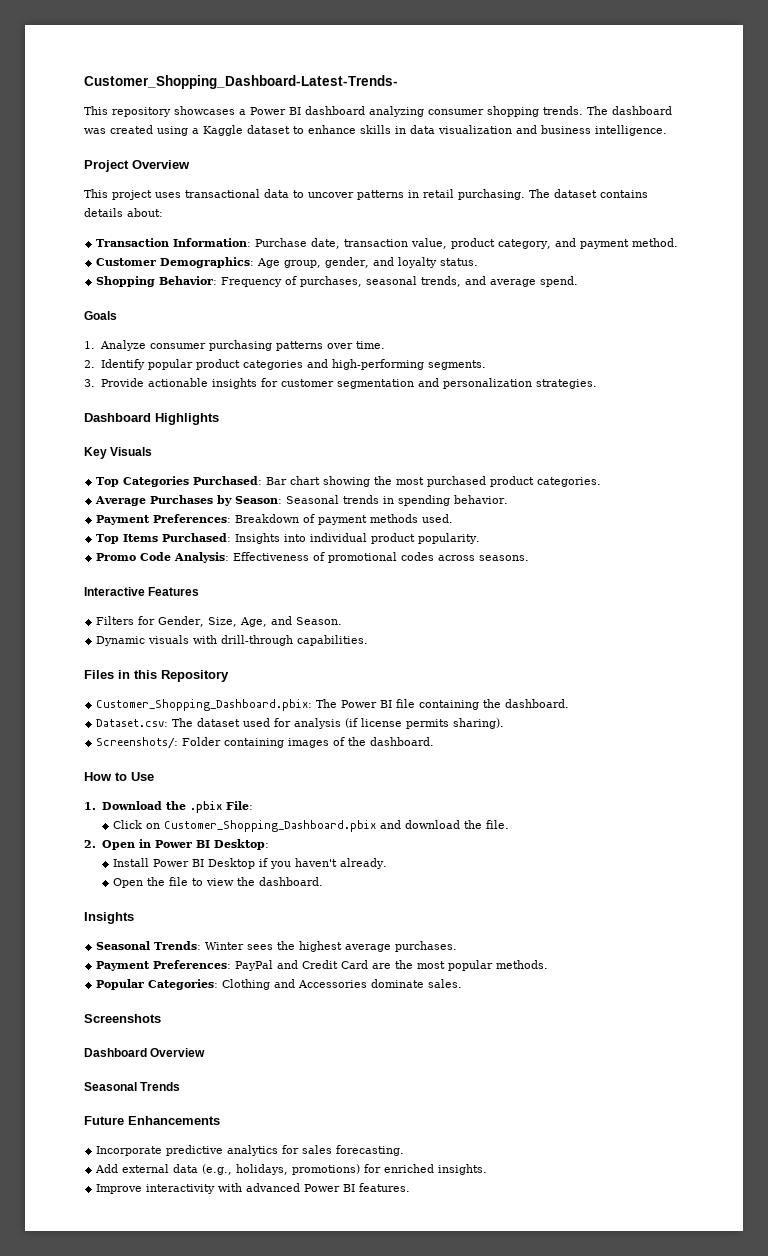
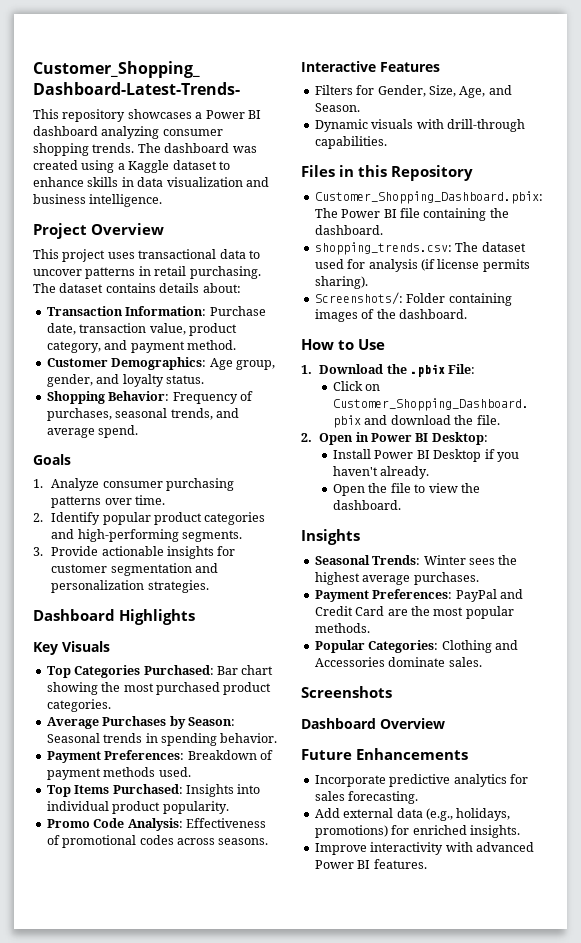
[96,719,169,727] Dataset.csv: -> [314,242,452,255] shopping_trends.csv:
[84,1082,181,1091] // Seasonal Trends -> (445, 723) none

